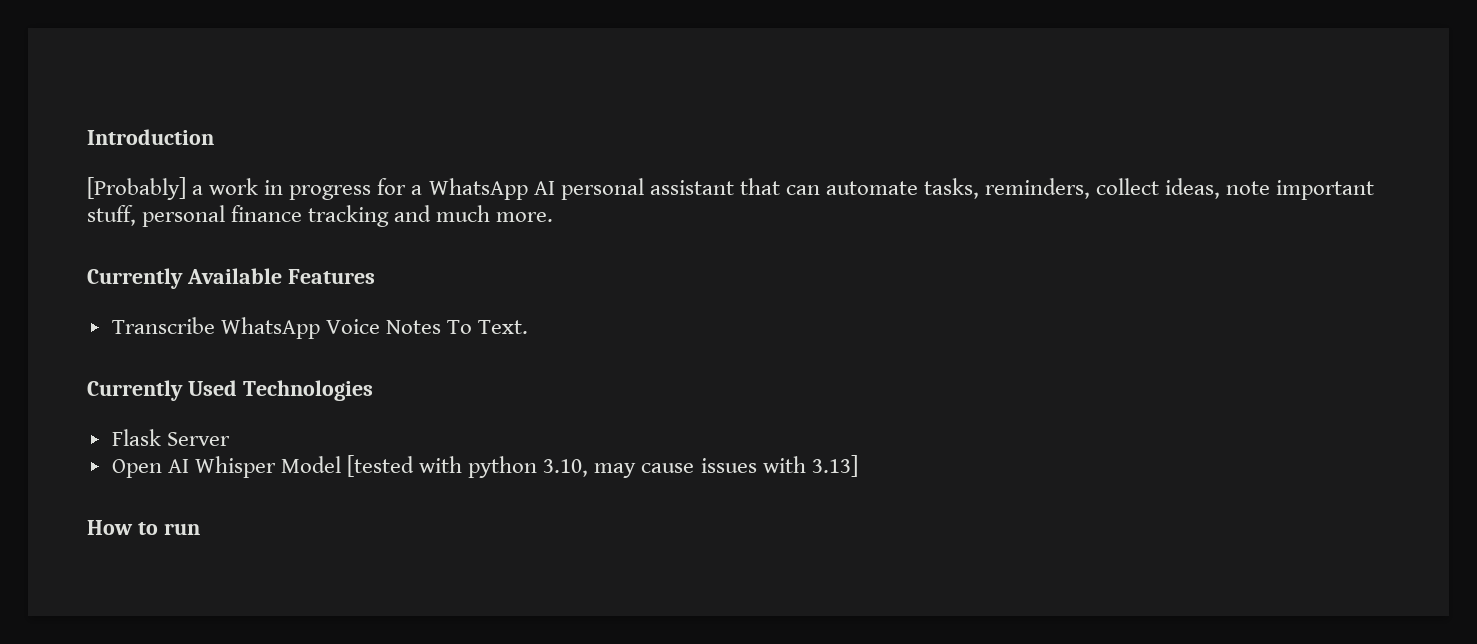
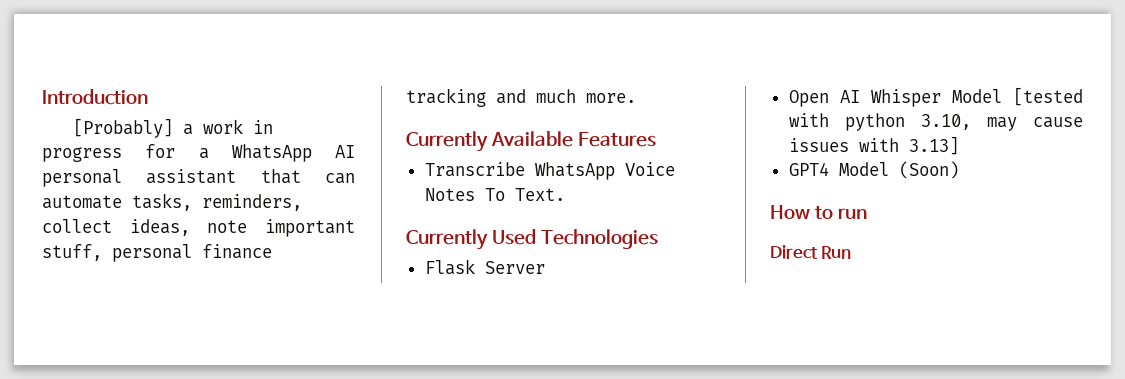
(858, 466) none -> [788,161,959,179] // GPT4 Model (Soon)
(200, 529) none -> [770,245,852,259] // Direct Run

